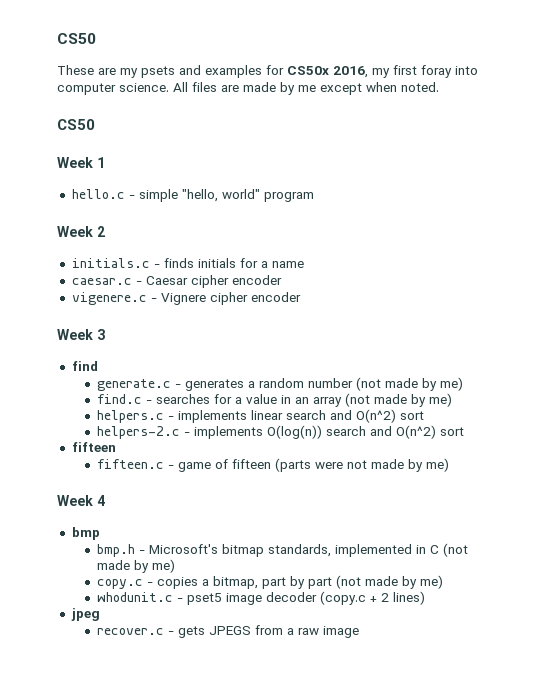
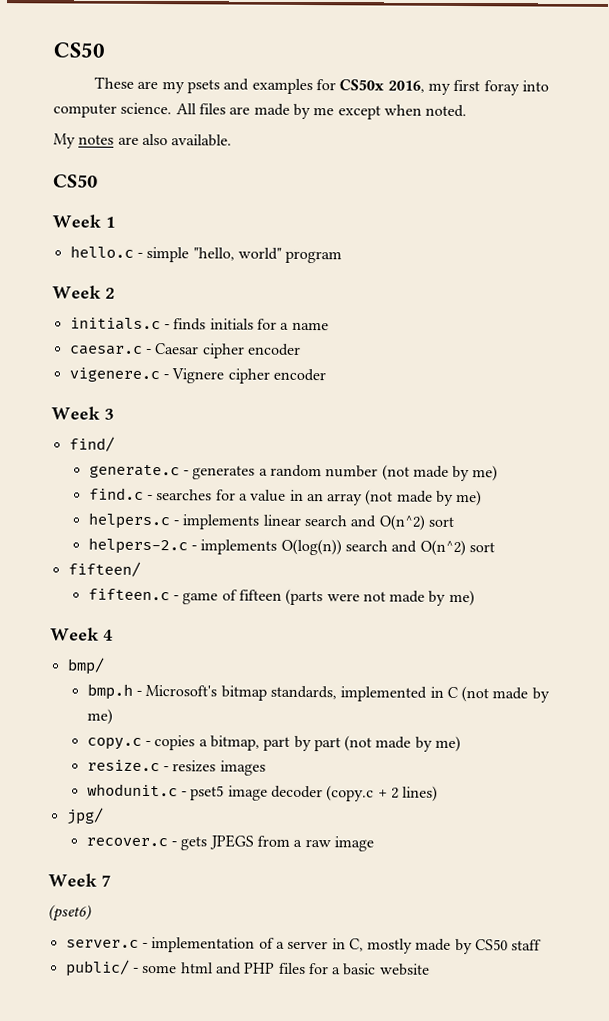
(439, 87) none -> [53,133,233,149] // My notes are also available.
[71,361,98,371] find -> [68,436,115,452] find/
[71,442,116,452] fifteen -> [67,561,141,577] fifteen/
[71,527,100,540] bmp -> [66,657,105,675] bmp/
(443, 582) none -> [86,759,266,776] // resize.c - resizes images
[70,608,100,621] jpeg -> [65,807,104,825] jpg/
(359, 632) none -> [48,873,111,887] [48,904,92,922] [65,937,543,955] [64,959,430,977] // Week 7 // (pset6) // server.c - implementation of a server in C, mostly made by CS50 staff // public/ - some html and PHP files for a basic website

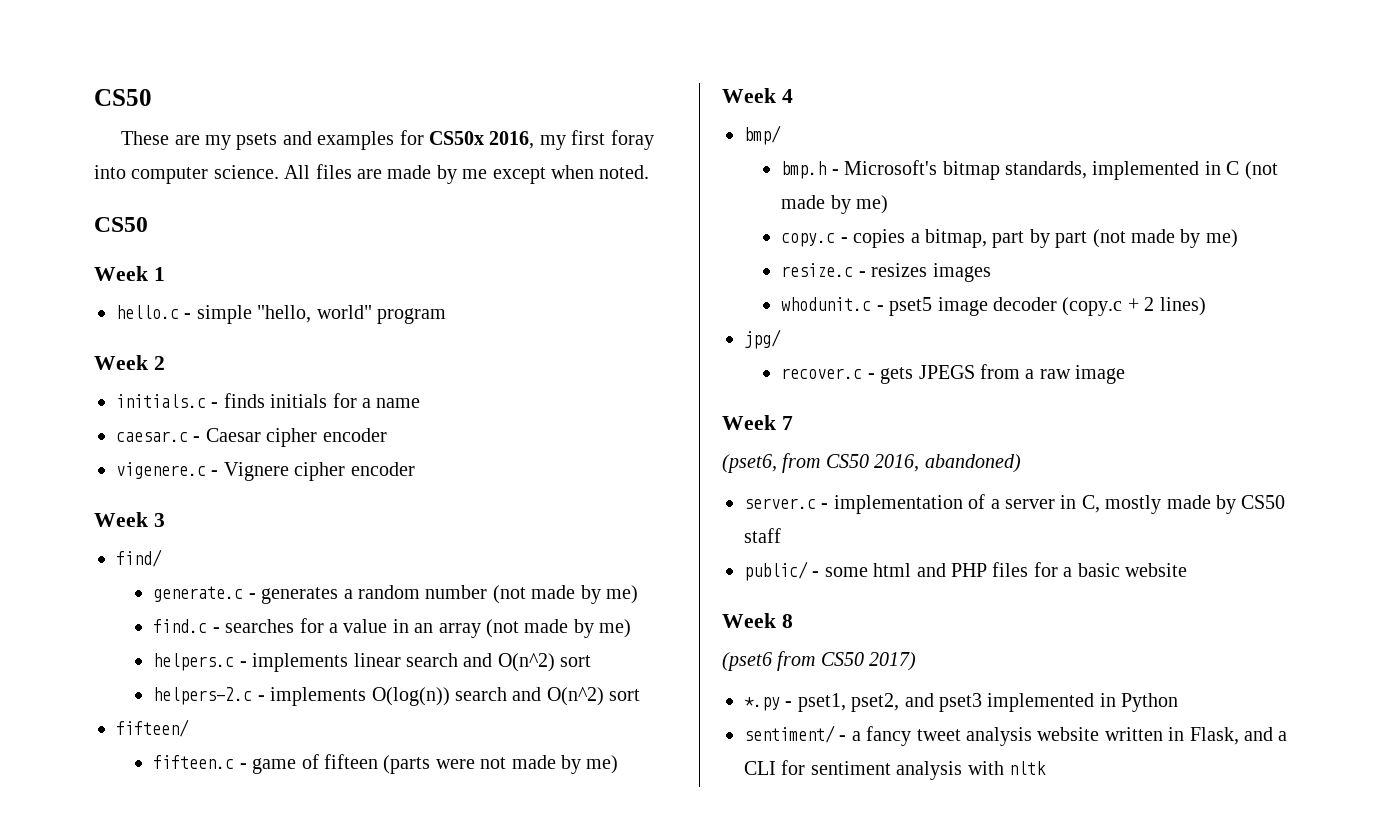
[53,133,233,149] // My notes are also available. -> (650, 172) none
[48,904,92,922] (pset6) -> [722,453,1021,473] (pset6, from CS50 2016, abandoned)
(430, 969) none -> [722,613,793,628] [722,651,917,671] [744,693,1179,712] [744,725,1288,746] [744,760,1046,780] // Week 8 // (pset6 from CS50 2017) // *.py - pset1, pset2, and pset3 implemented in Python // sentiment/ - a fancy tweet analysis website written in Flask, and a CLI for sentiment analysis with nltk

